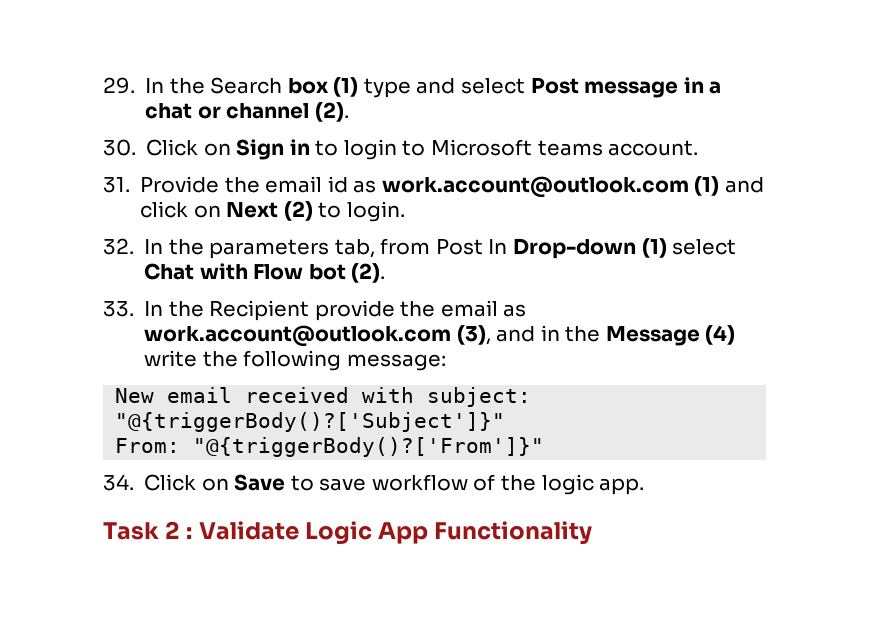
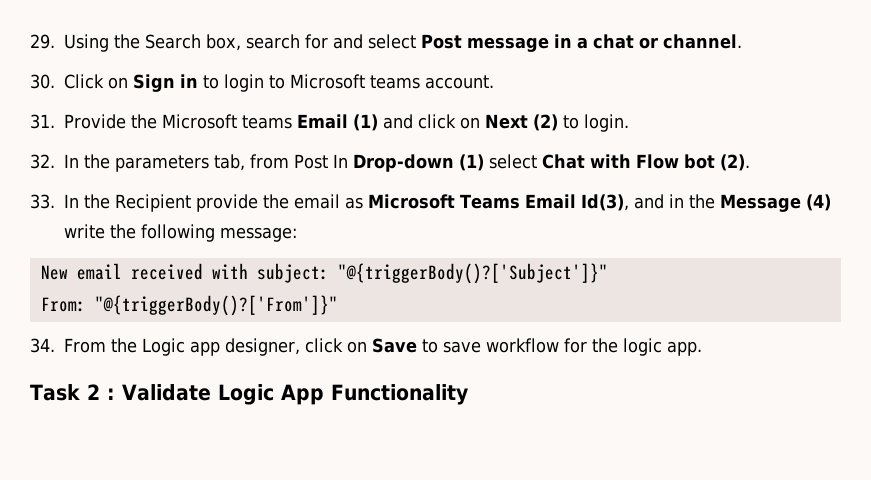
[145,78,165,93] In -> [64,34,109,52] Using
[287,77,411,98] box (1) type -> [206,34,328,51] box, search for
[226,102,349,122] channel (2). -> [663,34,742,49] channel.
[265,176,689,198] email id as work.account@outlook.com -> [162,114,348,129] Microsoft teams Email
[144,325,491,347] work.account@outlook.com (3), -> [367,194,629,211] Microsoft Teams Email Id(3),
[144,474,197,491] Click -> [64,338,343,356] From the Logic app designer, click
[473,474,496,491] of -> [563,338,587,353] for

